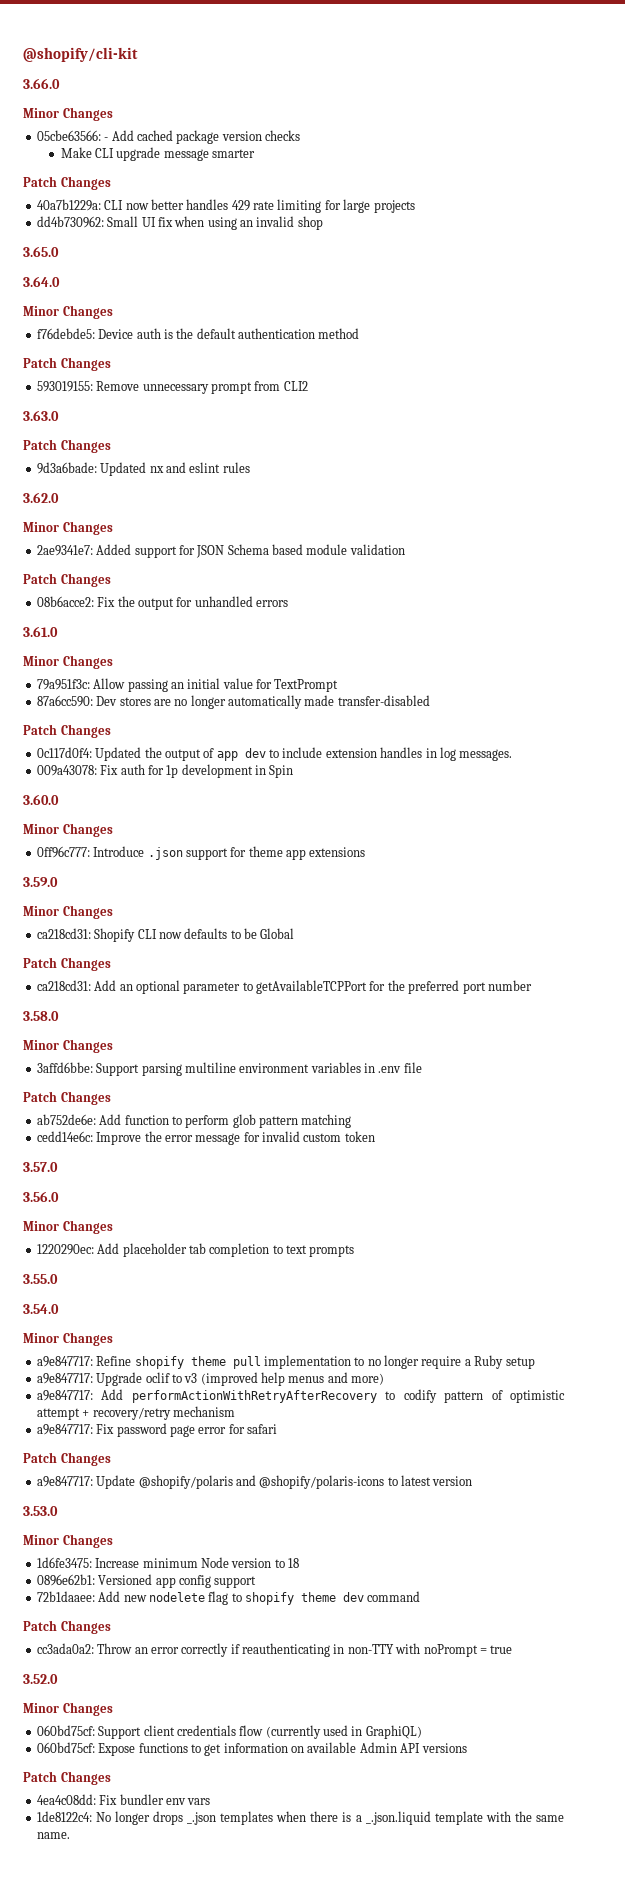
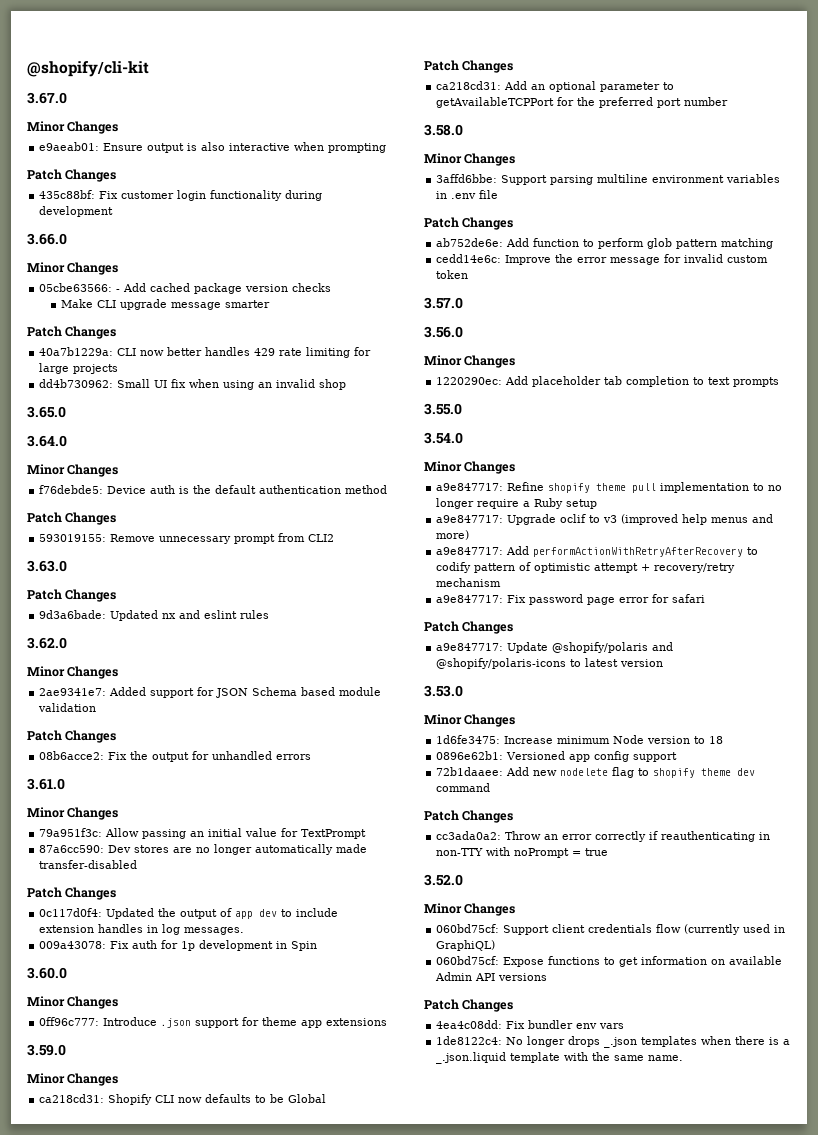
(138, 54) none -> [27,92,67,104] [27,121,119,134] [39,142,387,153] [27,169,117,182] [39,190,323,201] [39,206,114,217] // 3.67.0 // Minor Changes // e9aeab01: Ensure output is also interactive when prompting // Patch Changes // 435c88bf: Fix customer login functionality during development

